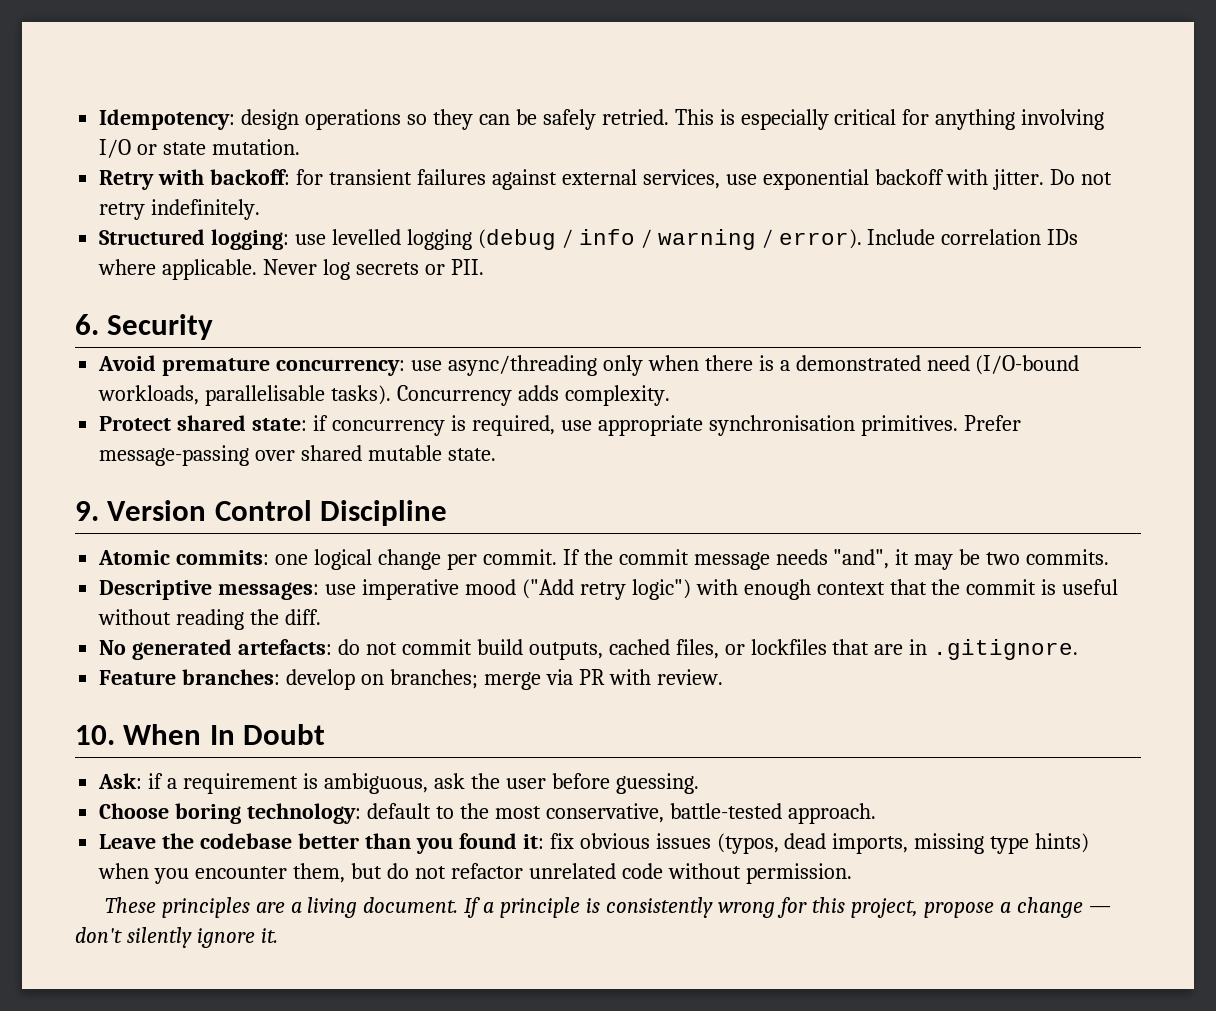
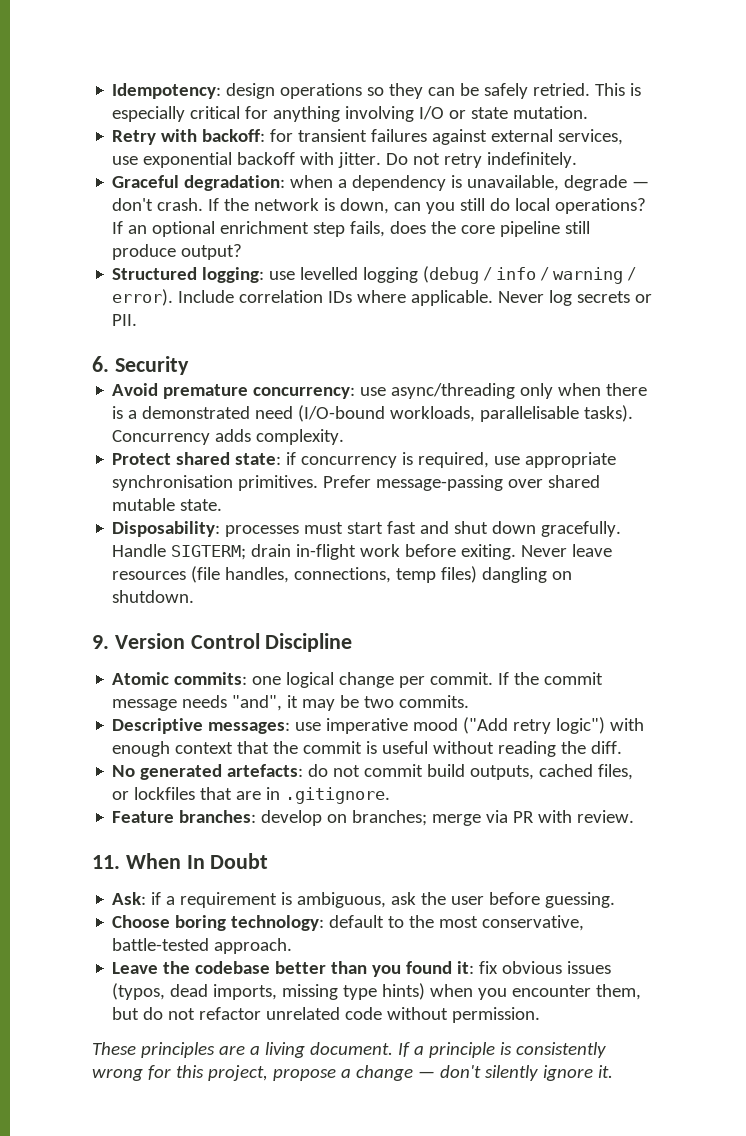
(261, 209) none -> [112,175,650,191] [112,198,647,214] [112,221,591,237] [112,244,243,260] // Graceful degradation: when a dependency is unavailable, degrade — don't crash. If the network is down, can you still do local operations? If an optional enrichment step fails, does the core pipeline still produce output?
(496, 454) none -> [112,521,622,537] [112,544,613,560] [112,566,573,583] [112,590,195,603] // Disposability: processes must start fast and shut down gracefully. Handle SIGTERM; drain in-flight work before exiting. Never leave resources (file handles, connections, temp files) dangling on shutdown.
[75,725,115,745] 10. -> [92,855,120,869] 11.

